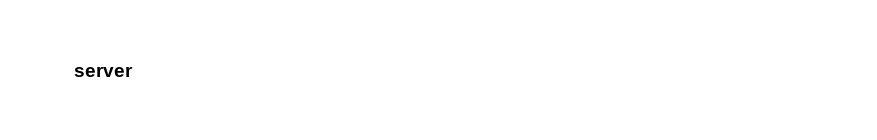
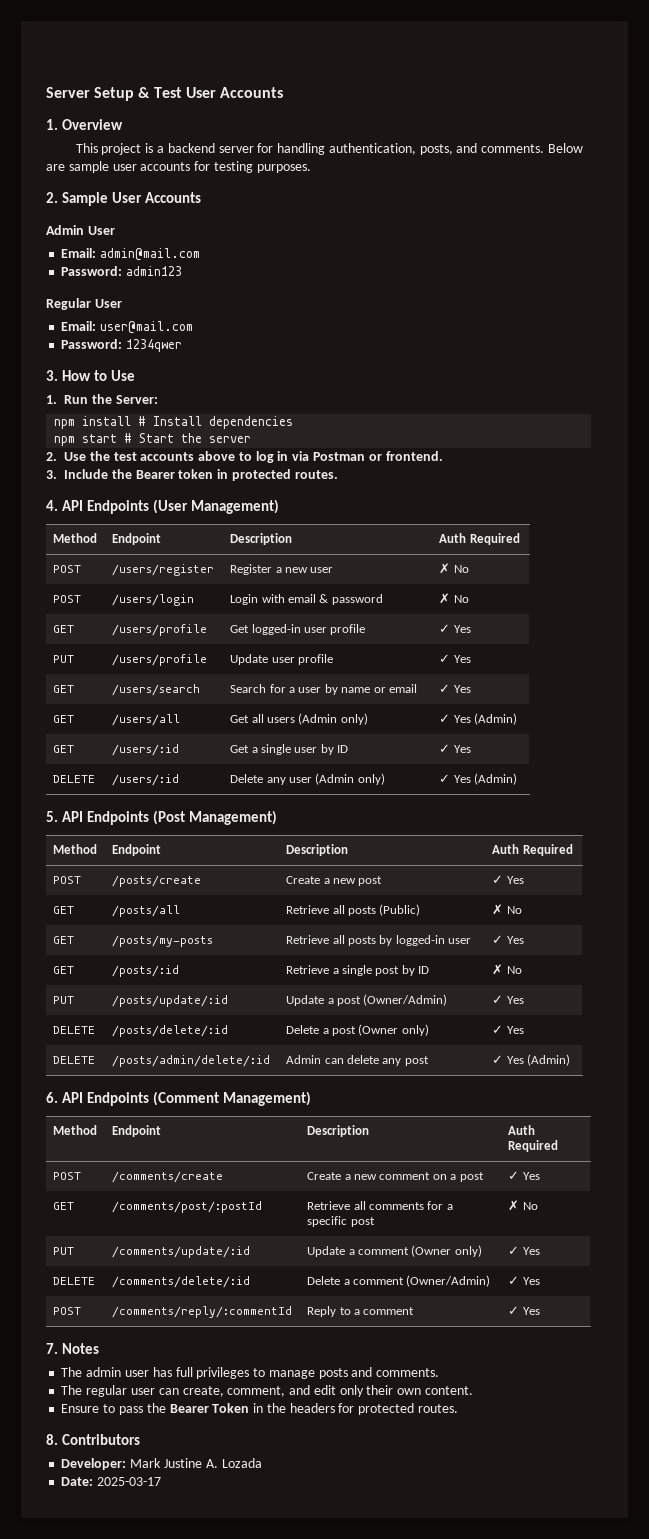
[74,66,133,77] server -> [46,87,283,101] [46,119,123,130] [75,143,584,155] [46,161,311,173] [46,192,201,206] [46,225,115,235] [61,248,201,261] [61,266,183,276] [46,298,122,310] [61,321,194,334] [61,339,183,352] [46,370,135,381] [46,394,158,404] [54,416,294,429] [54,433,252,446] [46,451,443,463] [46,469,338,481] [46,499,279,514] [53,533,98,543] [112,533,162,545] [230,533,293,545] [439,533,520,545] [53,565,82,573] [112,564,215,576] [230,564,334,575] [439,563,469,574] [53,595,82,603] [112,594,195,606] [230,594,383,605] [439,593,469,604] [53,625,75,633] [112,624,208,636] [230,624,366,635] [439,624,471,633] [53,655,75,663] [112,654,208,666] [230,654,334,665] [439,654,471,663] [53,685,75,693] [112,684,201,696] [230,684,417,695] [439,684,471,693] [53,715,75,723] [112,714,181,726] [230,713,368,725] [439,713,518,725] [53,745,75,753] [112,744,180,756] [230,744,349,755] [439,744,471,753] [53,775,96,783] [112,774,180,786] [230,773,385,785] [439,773,518,785] [46,810,277,825] [53,844,98,854] [112,844,162,856] [286,844,349,856] [492,844,573,856] [53,876,82,884] [112,875,202,887] [286,876,383,886] [492,875,524,884] [53,906,75,914] [112,905,181,917] [286,904,421,916] [492,904,522,915] [53,936,75,944] [112,935,214,947] [286,935,472,946] [492,935,524,944] [53,966,75,974] [112,965,180,977] [286,965,430,976] [492,964,522,975] [53,996,75,1004] [112,995,229,1007] [286,994,448,1006] [492,995,524,1004] [53,1026,96,1034] [112,1025,229,1037] [286,1024,429,1036] [492,1025,524,1034] [53,1056,96,1064] [112,1055,271,1067] [286,1055,429,1066] [492,1054,571,1066] [46,1091,311,1106] [53,1125,98,1135] [112,1125,162,1137] [307,1125,370,1137] [508,1125,536,1135] [508,1140,559,1152] [53,1172,82,1180] [112,1171,224,1183] [307,1172,484,1182] [508,1171,540,1180] [53,1202,75,1210] [112,1201,263,1213] [307,1201,453,1210] [307,1216,375,1227] [508,1200,538,1211] [53,1247,75,1255] [112,1246,251,1258] [307,1245,482,1257] [508,1246,540,1255] [53,1277,96,1285] [112,1276,251,1288] [307,1275,491,1287] [508,1276,540,1285] [53,1307,82,1315] [112,1306,293,1318] [307,1306,415,1317] [508,1306,540,1315] [46,1343,99,1354] [61,1367,440,1379] [61,1385,473,1397] [61,1403,458,1415] [46,1434,140,1445] [61,1458,262,1470] [61,1477,162,1486] Server Setup & Test User Accounts // 1. Overview // This project is a backend server for handling authentication, posts, and comments. Below are sample user accounts for testing purposes. // 2. Sample User Accounts // Admin User // Email: admin@mail.com // Password: admin123 // Regular User // Email: user@mail.com // Password: 1234qwer // 3. How to Use // 1. Run the Server: // npm install # Install dependencies // npm start # Start the server // 2. Use the test accounts above to log in via Postman or frontend. // 3. Include the Bearer token in protected routes. // 4. API Endpoints (User Management) // Method | Endpoint | Description | Auth Required // POST | /users/register | Register a new user | ✗ No // POST | /users/login | Login with email & password | ✗ No // GET | /users/profile | Get logged-in user profile | ✓ Yes // PUT | /users/profile | Update user profile | ✓ Yes // GET | /users/search | Search for a user by name or email | ✓ Yes // GET | /users/all | Get all users (Admin only) | ✓ Yes (Admin) // GET | /users/:id | Get a single user by ID | ✓ Yes // DELETE | /users/:id | Delete any user (Admin only) | ✓ Yes (Admin) // 5. API Endpoints (Post Management) // Method | Endpoint | Description | Auth Required // POST | /posts/create | Create a new post | ✓ Yes // GET | /posts/all | Retrieve all posts (Public) | ✗ No // GET | /posts/my-posts | Retrieve all posts by logged-in user | ✓ Yes // GET | /posts/:id | Retrieve a single post by ID | ✗ No // PUT | /posts/update/:id | Update a post (Owner/Admin) | ✓ Yes // DELETE | /posts/delete/:id | Delete a post (Owner only) | ✓ Yes // DELETE | /posts/admin/delete/:id | Admin can delete any post | ✓ Yes (Admin) // 6. API Endpoints (Comment Management) // Method | Endpoint | Description | Auth Required // POST | /comments/create | Create a new comment on a post | ✓ Yes // GET | /comments/post/:postId | Retrieve all comments for a specific post | ✗ No // PUT | /comments/update/:id | Update a comment (Owner only) | ✓ Yes // DELETE | /comments/delete/:id | Delete a comment (Owner/Admin) | ✓ Yes // POST | /comments/reply/:commentId | Reply to a comment | ✓ Yes // 7. Notes // The admin user has full privileges to manage posts and comments. // The regular user can create, comment, and edit only their own content. // Ensure to pass the Bearer Token in the headers for protected routes. // 8. Contributors // Developer: Mark Justine A. Lozada // Date: 2025-03-17

